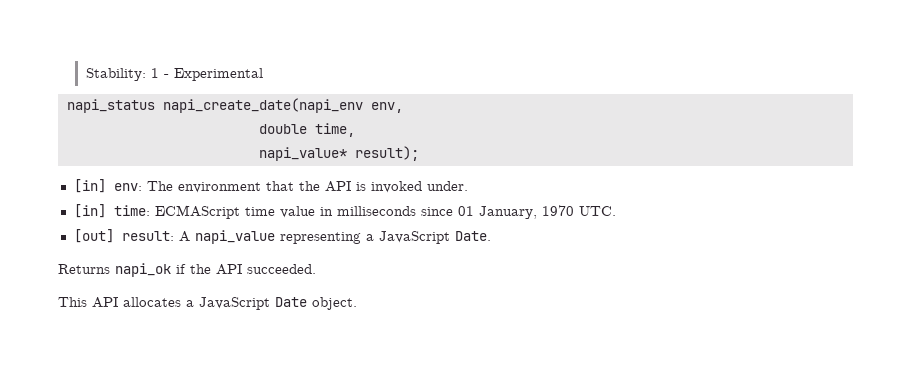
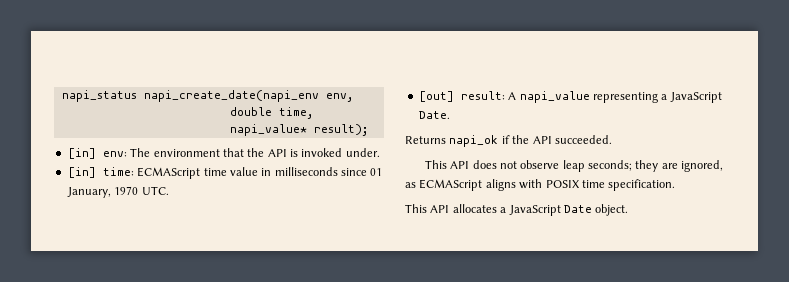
[85,68,263,81] Stability: 1 - Experimental // -> (61, 96) none
(316, 269) none -> [424,160,724,172] [405,179,676,191] // This API does not observe leap seconds; they are ignored, as ECMAScript aligns with POSIX time specification.

